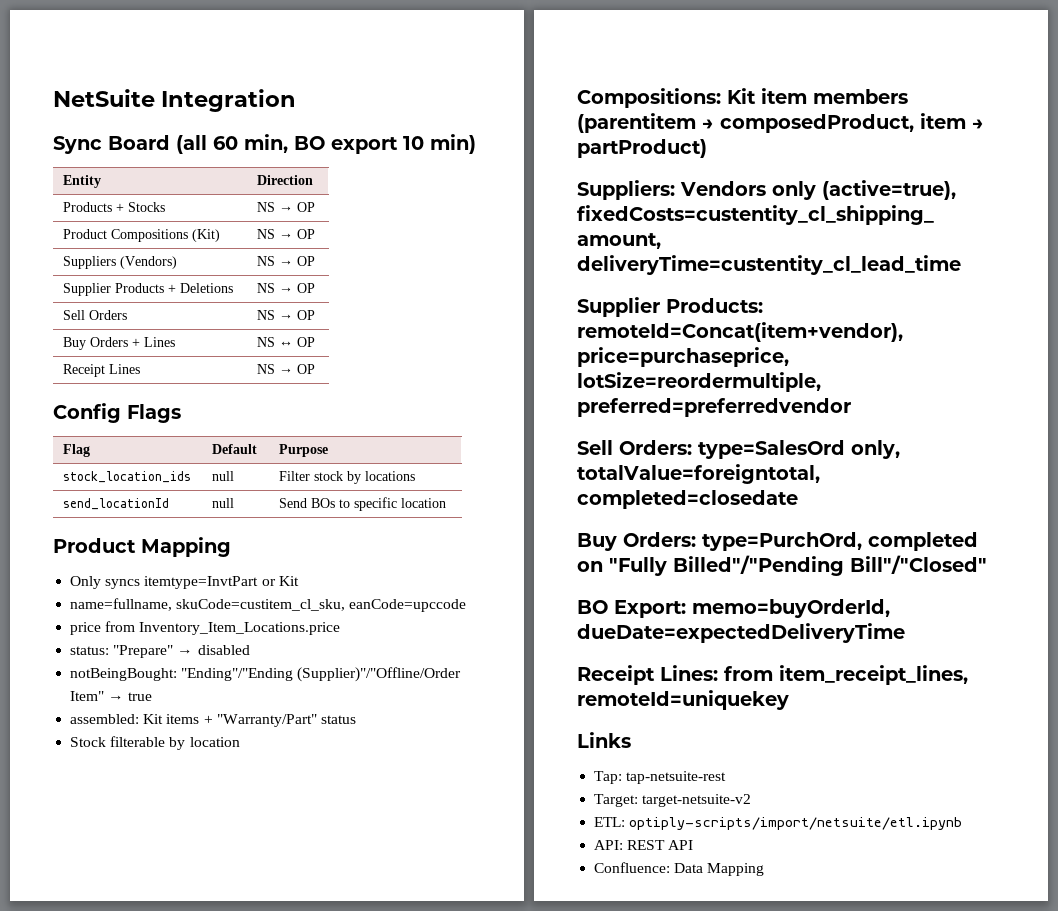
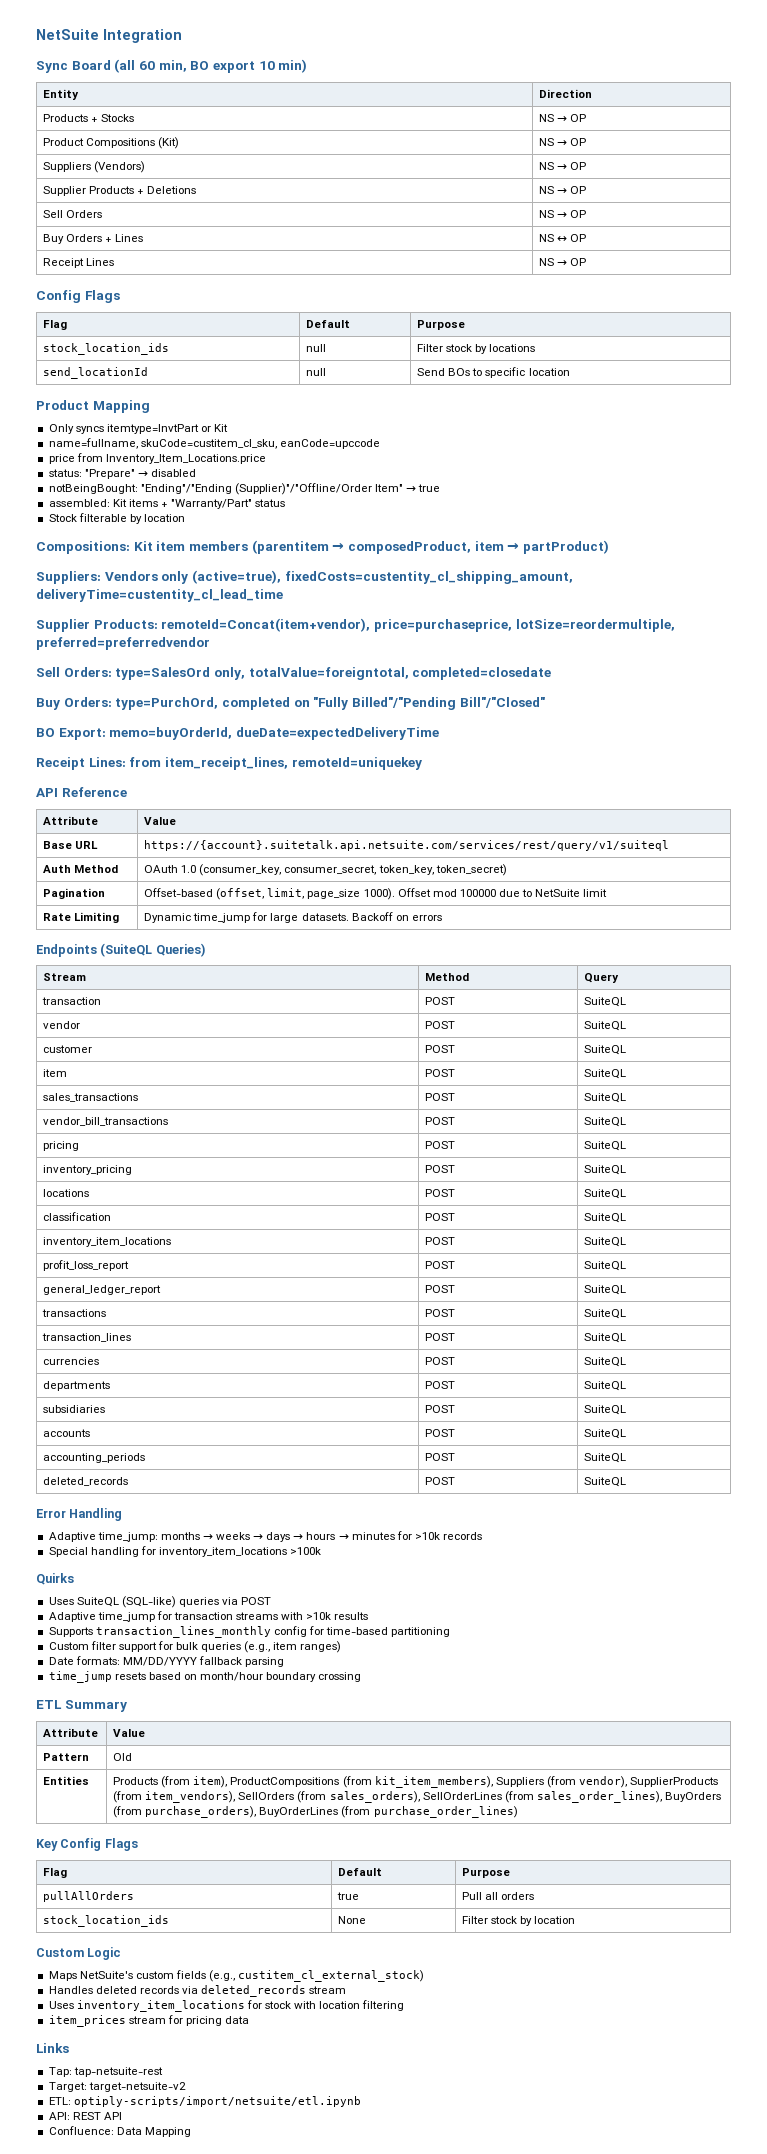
(789, 700) none -> [36,787,127,797] [43,816,99,825] [144,817,177,825] [43,841,99,849] [144,840,670,851] [43,865,119,873] [144,864,507,876] [43,888,106,899] [144,888,608,900] [43,912,120,923] [144,912,442,923] [36,943,206,957] [43,973,87,981] [425,973,470,981] [584,973,620,983] [42,997,102,1005] [425,997,456,1005] [584,997,627,1007] [43,1021,81,1029] [425,1021,456,1029] [584,1021,627,1031] [43,1045,93,1053] [425,1045,456,1053] [584,1045,627,1055] [43,1069,68,1077] [425,1069,456,1077] [584,1069,627,1079] [43,1093,139,1102] [425,1093,456,1101] [584,1093,627,1103] [43,1117,169,1126] [425,1117,456,1125] [584,1117,627,1127] [43,1141,80,1151] [425,1141,456,1149] [584,1141,627,1151] [43,1165,133,1175] [425,1165,456,1173] [584,1165,627,1175] [43,1189,90,1197] [425,1189,456,1197] [584,1189,627,1199] [43,1212,112,1221] [425,1213,456,1221] [584,1213,627,1223] [43,1237,172,1247] [425,1237,456,1245] [584,1237,627,1247] [43,1260,130,1271] [425,1261,456,1269] [584,1261,627,1271] [43,1285,162,1295] [425,1285,456,1293] [584,1285,627,1295] [42,1309,107,1317] [425,1309,456,1317] [584,1309,627,1319] [42,1333,132,1342] [425,1333,456,1341] [584,1333,627,1343] [43,1357,100,1365] [425,1357,456,1365] [584,1357,627,1367] [43,1381,111,1391] [425,1381,456,1389] [584,1381,627,1391] [43,1405,106,1413] [425,1405,456,1413] [584,1405,627,1415] [43,1429,91,1437] [425,1429,456,1437] [584,1429,627,1439] [43,1453,146,1463] [425,1453,456,1461] [584,1453,627,1463] [43,1477,129,1486] [425,1477,456,1485] [584,1477,627,1487] [36,1508,123,1521] [48,1531,483,1542] [48,1546,322,1557] [36,1573,74,1585] [48,1596,272,1608] [48,1611,369,1622] [48,1626,451,1638] [48,1641,342,1653] [48,1656,285,1667] [48,1671,362,1683] [36,1700,127,1712] [43,1728,99,1737] [113,1729,146,1737] [43,1753,90,1761] [113,1753,133,1761] [43,1776,90,1785] [113,1776,719,1788] [113,1791,721,1803] [113,1806,518,1818] [36,1838,138,1851] [43,1868,68,1878] [338,1868,383,1876] [462,1868,511,1878] [43,1891,135,1902] [337,1892,360,1900] [462,1892,535,1900] [43,1915,170,1927] [338,1916,367,1924] [462,1916,576,1926] [36,1947,122,1960] [48,1970,425,1982] [48,1985,347,1997] [48,2000,405,2012] [48,2015,250,2027] // API Reference // Attribute | Value // Base URL | https://{account}.suitetalk.api.netsuite.com/services/rest/query/v1/suiteql // Auth Method | OAuth 1.0 (consumer_key, consumer_secret, token_key, token_secret) // Pagination | Offset-based (offset, limit, page_size 1000). Offset mod 100000 due to NetSuite limit // Rate Limiting | Dynamic time_jump for large datasets. Backoff on errors // Endpoints (SuiteQL Queries) // Stream | Method | Query // transaction | POST | SuiteQL // vendor | POST | SuiteQL // customer | POST | SuiteQL // item | POST | SuiteQL // sales_transactions | POST | SuiteQL // vendor_bill_transactions | POST | SuiteQL // pricing | POST | SuiteQL // inventory_pricing | POST | SuiteQL // locations | POST | SuiteQL // classification | POST | SuiteQL // inventory_item_locations | POST | SuiteQL // profit_loss_report | POST | SuiteQL // general_ledger_report | POST | SuiteQL // transactions | POST | SuiteQL // transaction_lines | POST | SuiteQL // currencies | POST | SuiteQL // departments | POST | SuiteQL // subsidiaries | POST | SuiteQL // accounts | POST | SuiteQL // accounting_periods | POST | SuiteQL // deleted_records | POST | SuiteQL // Error Handling // Adaptive time_jump: months → weeks → days → hours → minutes for >10k records // Special handling for inventory_item_locations >100k // Quirks // Uses SuiteQL (SQL-like) queries via POST // Adaptive time_jump for transaction streams with >10k results // Supports transaction_lines_monthly config for time-based partitioning // Custom filter support for bulk queries (e.g., item ranges) // Date formats: MM/DD/YYYY fallback parsing // time_jump resets based on month/hour boundary crossing // ETL Summary // Attribute | Value // Pattern | Old // Entities | Products (from item), ProductCompositions (from kit_item_members), Suppliers (from vendor), SupplierProducts (from item_vendors), SellOrders (from sales_orders), SellOrderLines (from sales_order_lines), BuyOrders (from purchase_orders), BuyOrderLines (from purchase_order_lines) // Key Config Flags // Flag | Default | Purpose // pullAllOrders | true | Pull all orders // stock_location_ids | None | Filter stock by location // Custom Logic // Maps NetSuite's custom fields (e.g., custitem_cl_external_stock) // Handles deleted records via deleted_records stream // Uses inventory_item_locations for stock with location filtering // item_prices stream for pricing data

